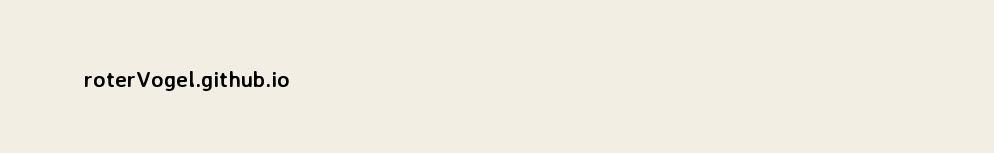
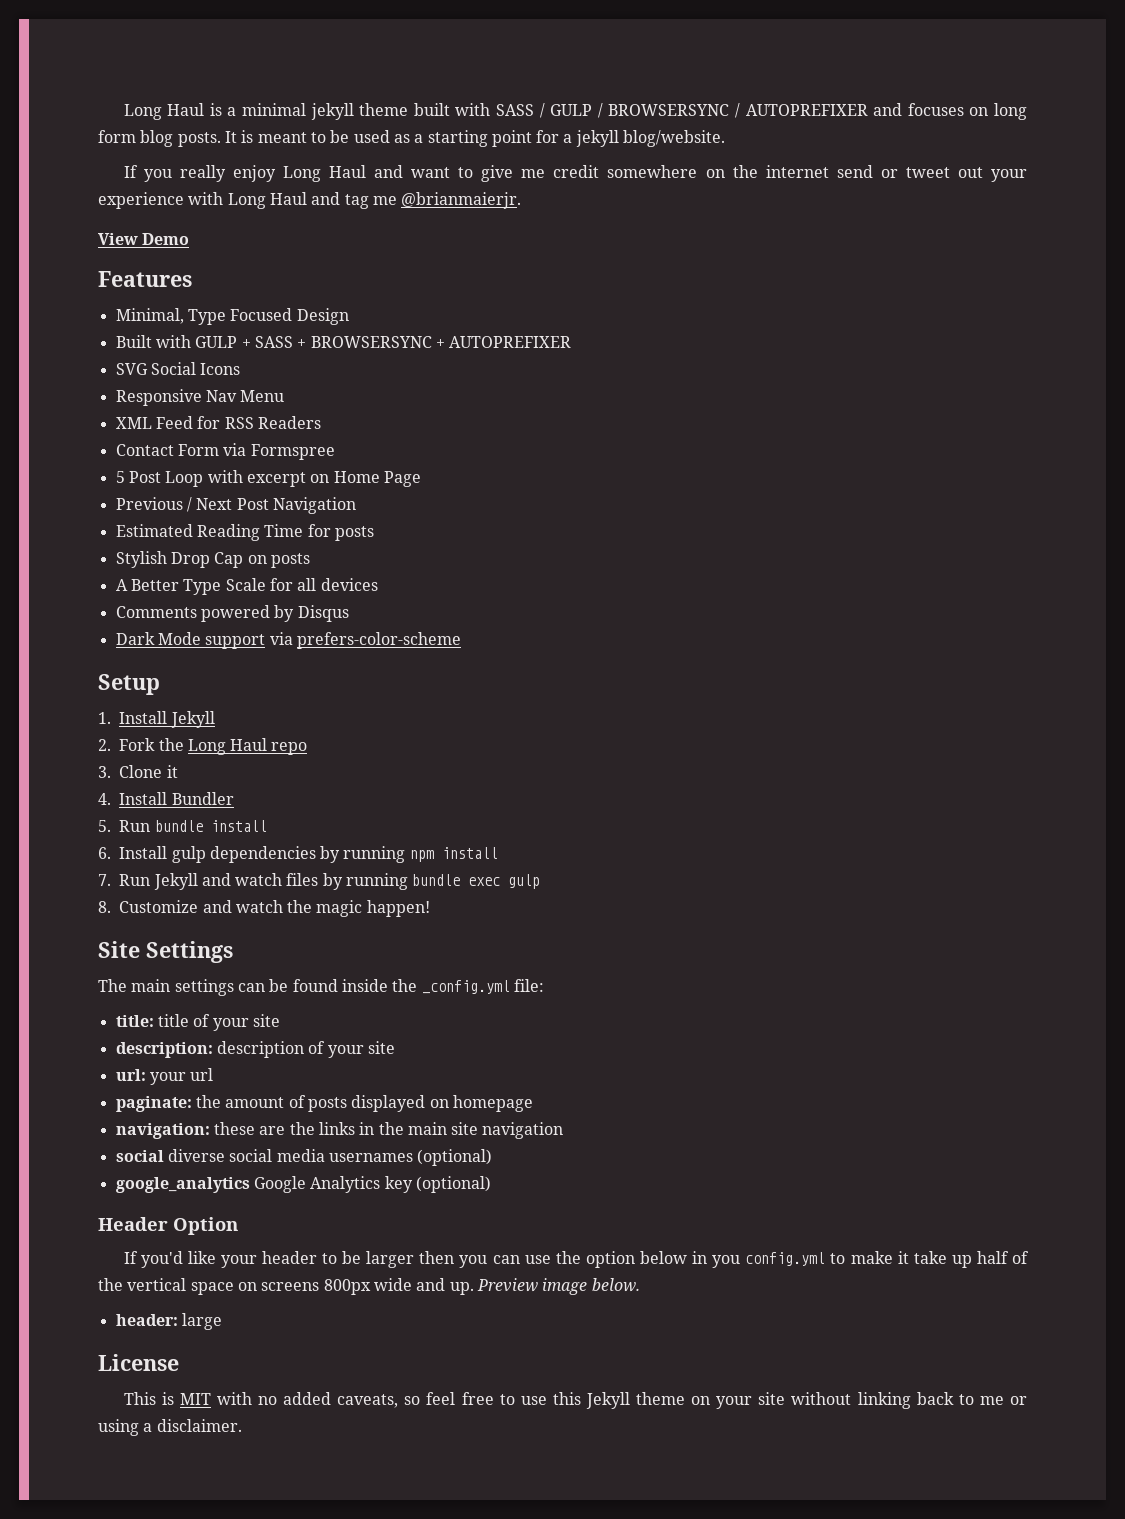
[84,71,290,91] roterVogel.github.io -> [123,103,1028,120] [98,130,726,147] [123,165,1027,182] [98,192,522,209] [98,233,190,245] [98,271,192,287] [115,308,349,325] [115,335,572,348] [115,362,241,375] [115,389,285,406] [115,416,321,429] [115,443,335,460] [115,470,421,487] [115,497,356,514] [115,524,374,541] [115,551,310,568] [115,578,378,595] [115,605,349,622] [115,632,461,649] [98,674,160,695] [98,711,215,728] [98,738,308,755] [98,765,178,778] [98,792,234,805] [98,820,267,832] [98,846,498,863] [98,873,541,890] [98,900,430,917] [98,941,233,963] [98,979,544,996] [115,1014,280,1031] [115,1041,395,1058] [115,1068,214,1085] [115,1095,533,1112] [115,1122,564,1139] [115,1149,493,1166] [115,1176,491,1193] [98,1217,238,1235] [123,1251,1030,1268] [98,1278,640,1295] [115,1313,222,1330] [98,1354,179,1371] [123,1392,1027,1409] [98,1419,242,1436] Long Haul is a minimal jekyll theme built with SASS / GULP / BROWSERSYNC / AUTOPREFIXER and focuses on long form blog posts. It is meant to be used as a starting point for a jekyll blog/website. // If you really enjoy Long Haul and want to give me credit somewhere on the internet send or tweet out your experience with Long Haul and tag me @brianmaierjr. // View Demo // Features // Minimal, Type Focused Design // Built with GULP + SASS + BROWSERSYNC + AUTOPREFIXER // SVG Social Icons // Responsive Nav Menu // XML Feed for RSS Readers // Contact Form via Formspree // 5 Post Loop with excerpt on Home Page // Previous / Next Post Navigation // Estimated Reading Time for posts // Stylish Drop Cap on posts // A Better Type Scale for all devices // Comments powered by Disqus // Dark Mode support via prefers-color-scheme // Setup // 1. Install Jekyll // 2. Fork the Long Haul repo // 3. Clone it // 4. Install Bundler // 5. Run bundle install // 6. Install gulp dependencies by running npm install // 7. Run Jekyll and watch files by running bundle exec gulp // 8. Customize and watch the magic happen! // Site Settings // The main settings can be found inside the _config.yml file: // title: title of your site // description: description of your site // url: your url // paginate: the amount of posts displayed on homepage // navigation: these are the links in the main site navigation // social diverse social media usernames (optional) // google_analytics Google Analytics key (optional) // Header Option // If you'd like your header to be larger then you can use the option below in you config.yml to make it take up half of the vertical space on screens 800px wide and up. Preview image below. // header: large // License // This is MIT with no added caveats, so feel free to use this Jekyll theme on your site without linking back to me or using a disclaimer.

